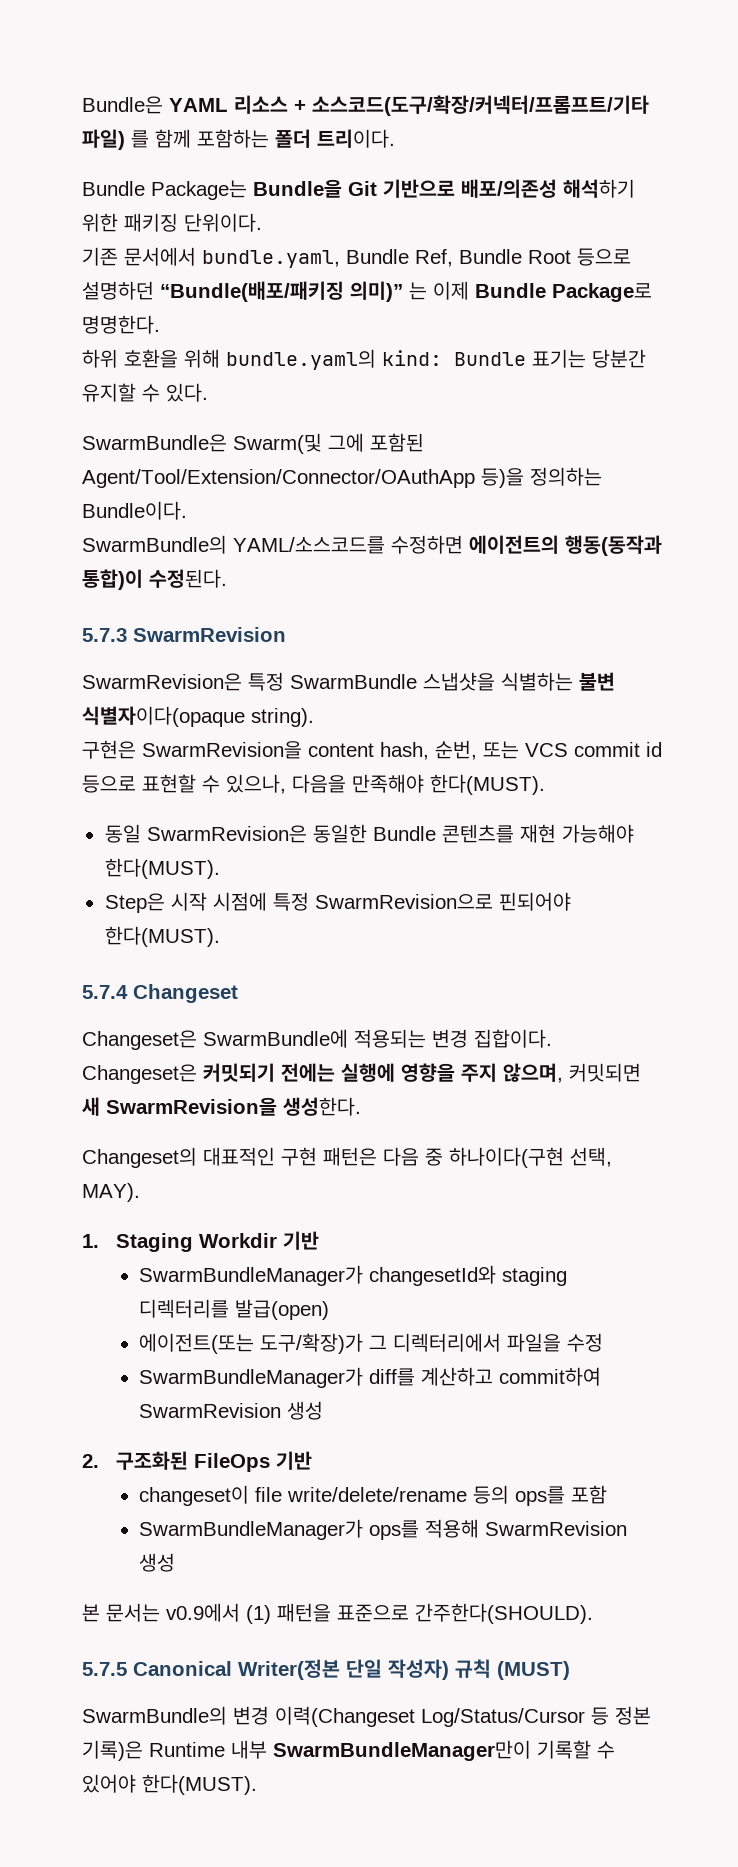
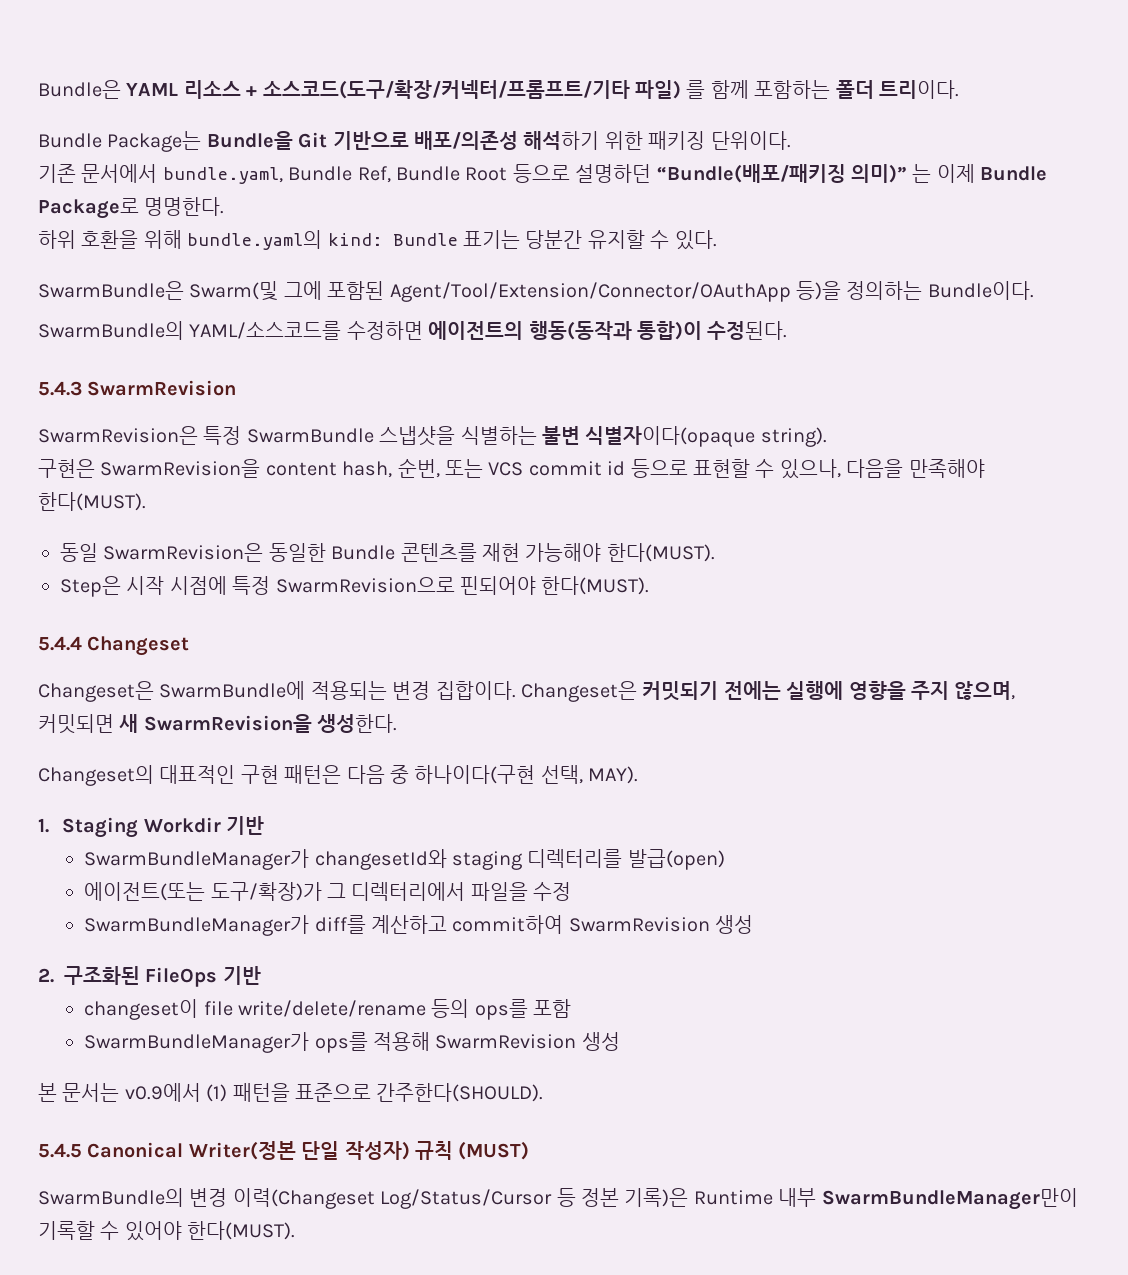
[82,628,127,642] 5.7.3 -> [38,381,82,396] 5.4.3
[82,985,128,999] 5.7.4 -> [38,636,82,651] 5.4.4
[82,1662,127,1676] 5.7.5 -> [38,1143,82,1158] 5.4.5

